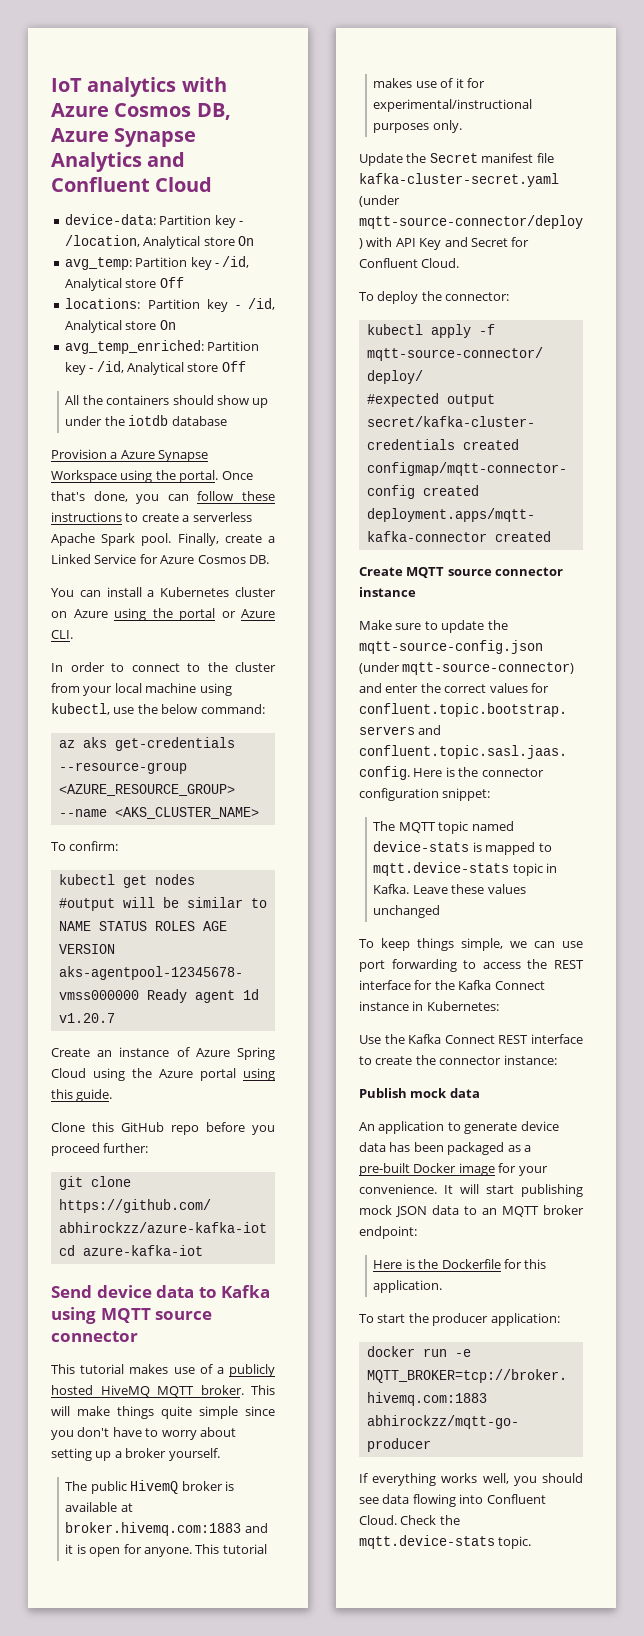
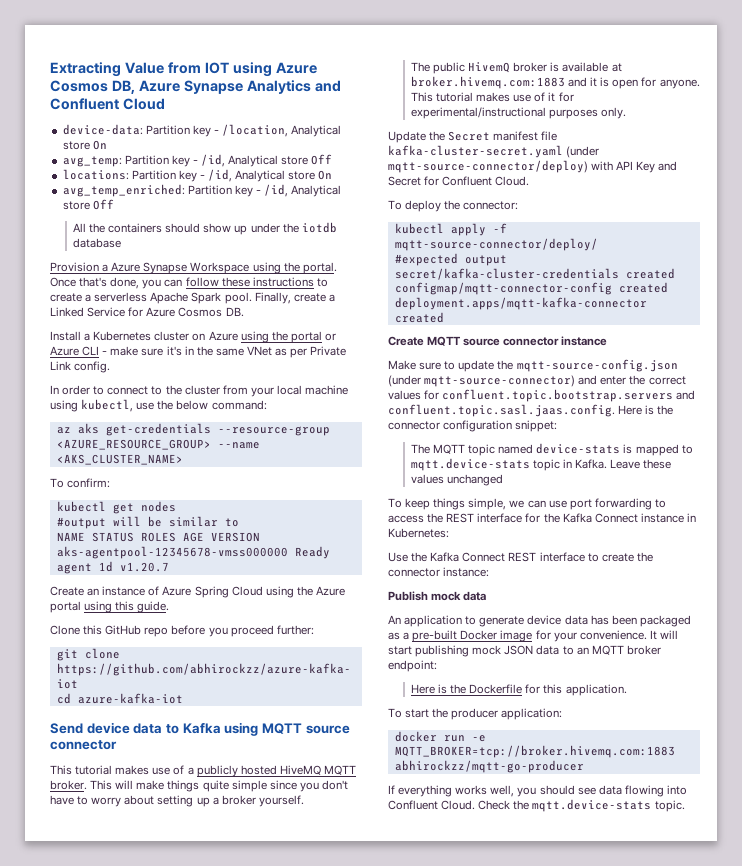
[51,77,227,97] IoT analytics with -> [50,62,272,77] Extracting Value from IOT using
[51,587,142,597] You can install -> [50,331,81,341] Install
[51,630,73,639] CLI. -> [82,346,347,358] [50,361,111,373] CLI - make sure it's in the same VNet as per Private Link config.

